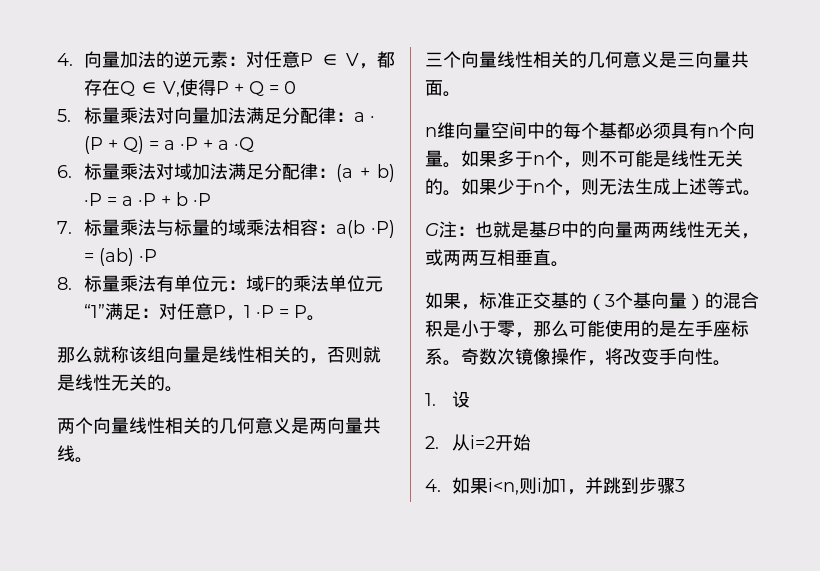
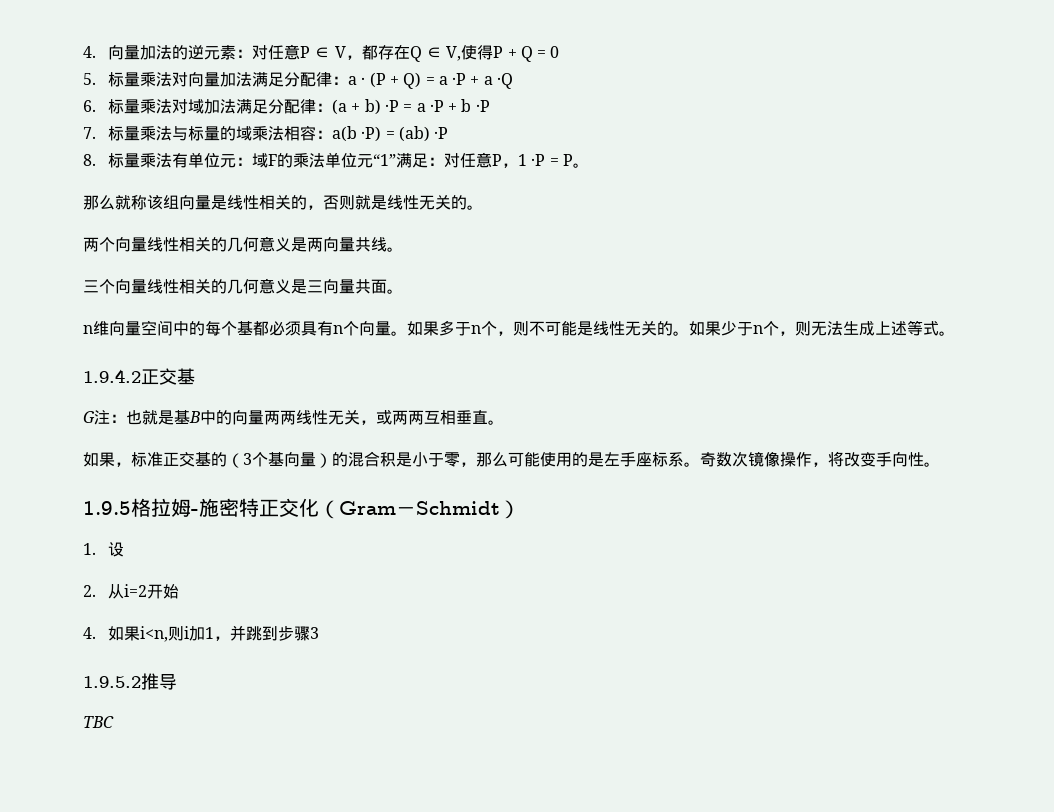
(761, 193) none -> [83,368,195,385] // 1.9.4.2正交基
(731, 363) none -> [83,498,520,519] // 1.9.5格拉姆-施密特正交化（Gram－Schmidt）
(686, 485) none -> [83,673,177,690] [83,716,114,728] // 1.9.5.2推导 // TBC

